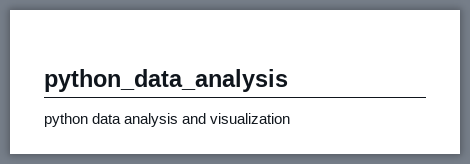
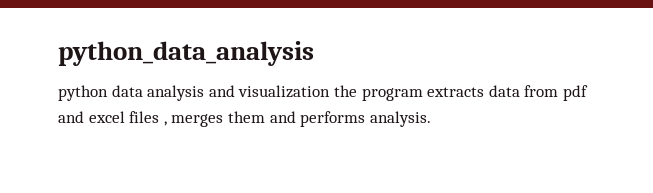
(291, 118) none -> [333,85,588,101] [58,111,431,127] the program extracts data from pdf and excel files , merges them and performs analysis.

